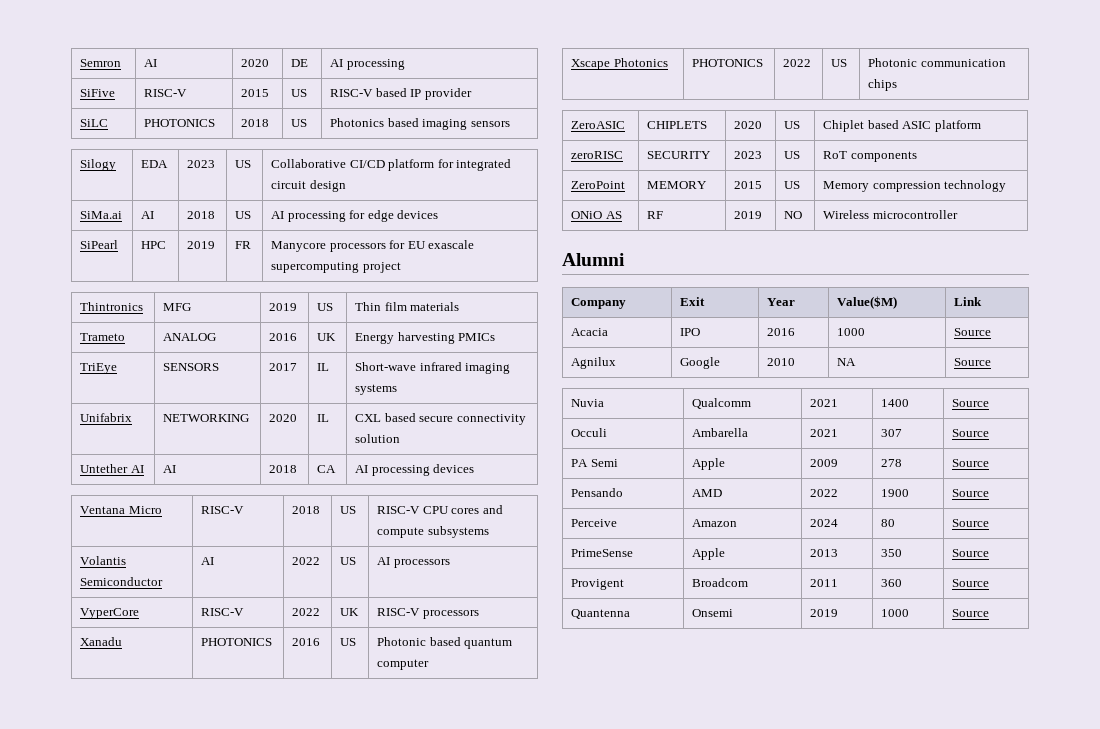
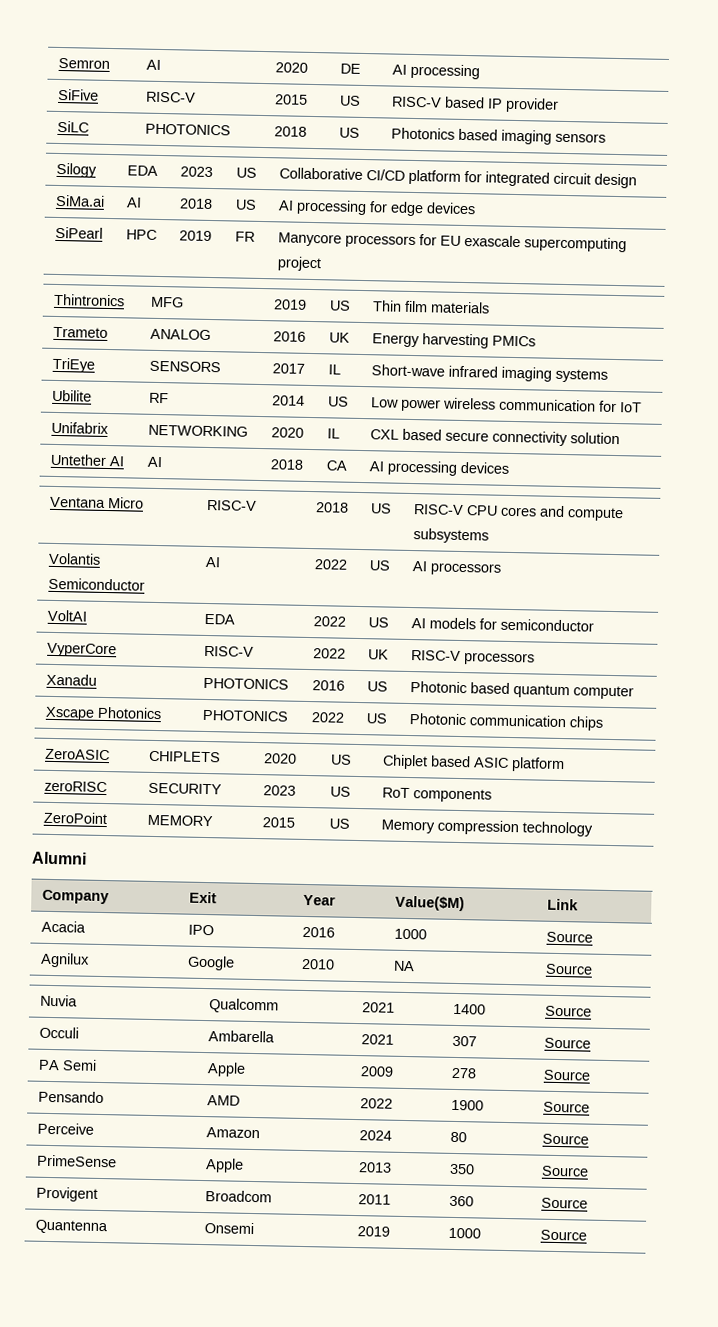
(398, 389) none -> [52,389,93,402] [149,392,170,404] [272,395,306,406] [328,396,350,407] [371,397,643,413] // Ubilite | RF | 2014 | US | Low power wireless communication for IoT
(450, 563) none -> [47,609,88,622] [204,613,236,625] [313,616,347,627] [368,617,390,628] [411,617,595,632] // VoltAI | EDA | 2022 | US | AI models for semiconductor
[571,211,622,219] [647,211,664,219] [734,211,763,219] [784,211,803,219] [823,210,958,219] // ONiO AS | RF | 2019 | NO | Wireless microcontroller -> (594, 829) none

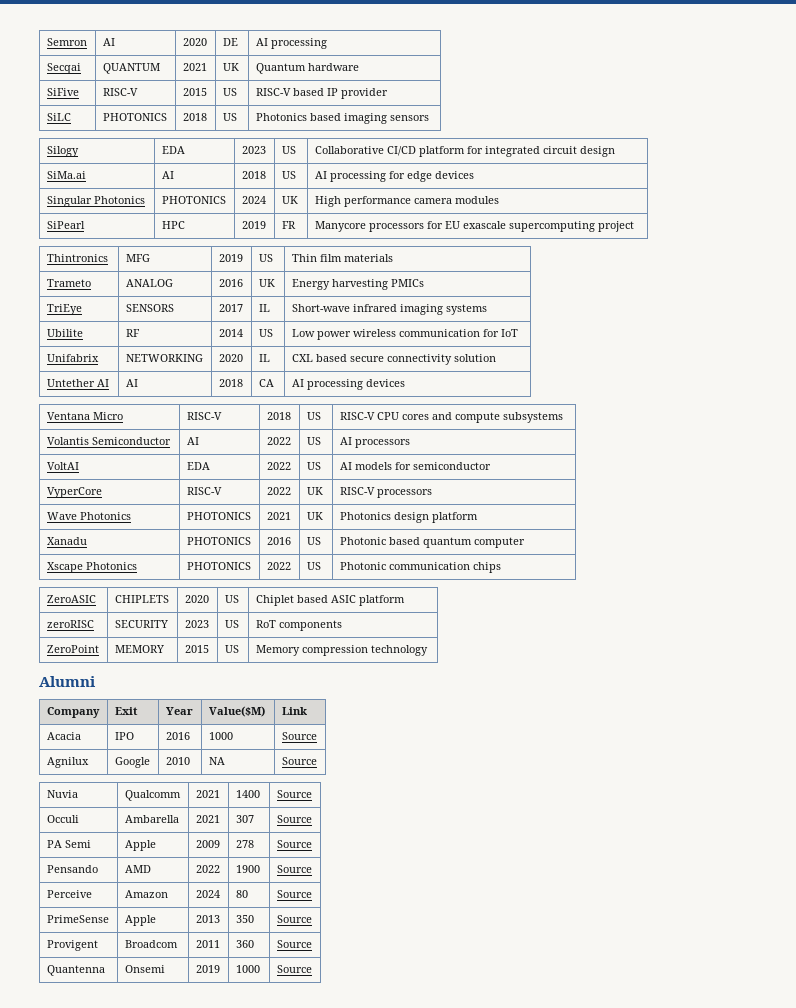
(481, 71) none -> [46,63,81,74] [102,63,160,74] [182,63,207,71] [222,63,239,71] [255,63,359,74] // Secqai | QUANTUM | 2021 | UK | Quantum hardware
(477, 208) none -> [46,196,145,207] [161,196,226,204] [241,196,266,204] [281,196,298,204] [314,196,499,207] // Singular Photonics | PHOTONICS | 2024 | UK | High performance camera modules
(536, 659) none -> [46,512,131,520] [186,512,251,520] [266,512,291,520] [306,512,323,520] [339,512,478,523] // Wave Photonics | PHOTONICS | 2021 | UK | Photonics design platform

